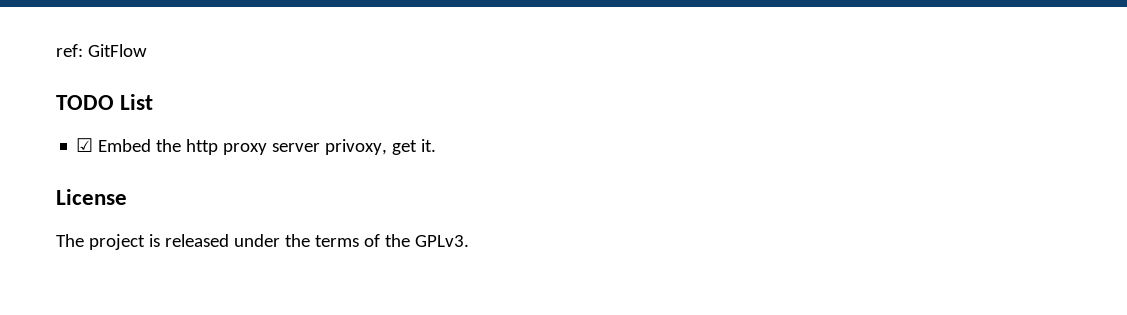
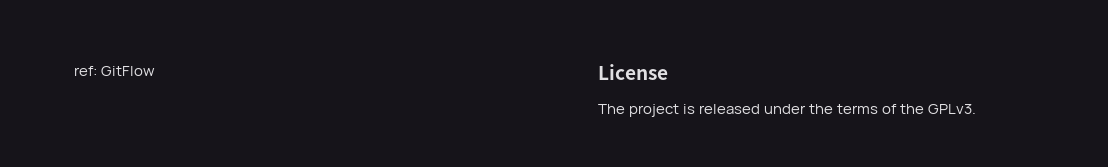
[56,94,154,110] [76,138,437,155] // TODO List // ☑ Embed the http proxy server privoxy, get it. -> (156, 71) none

